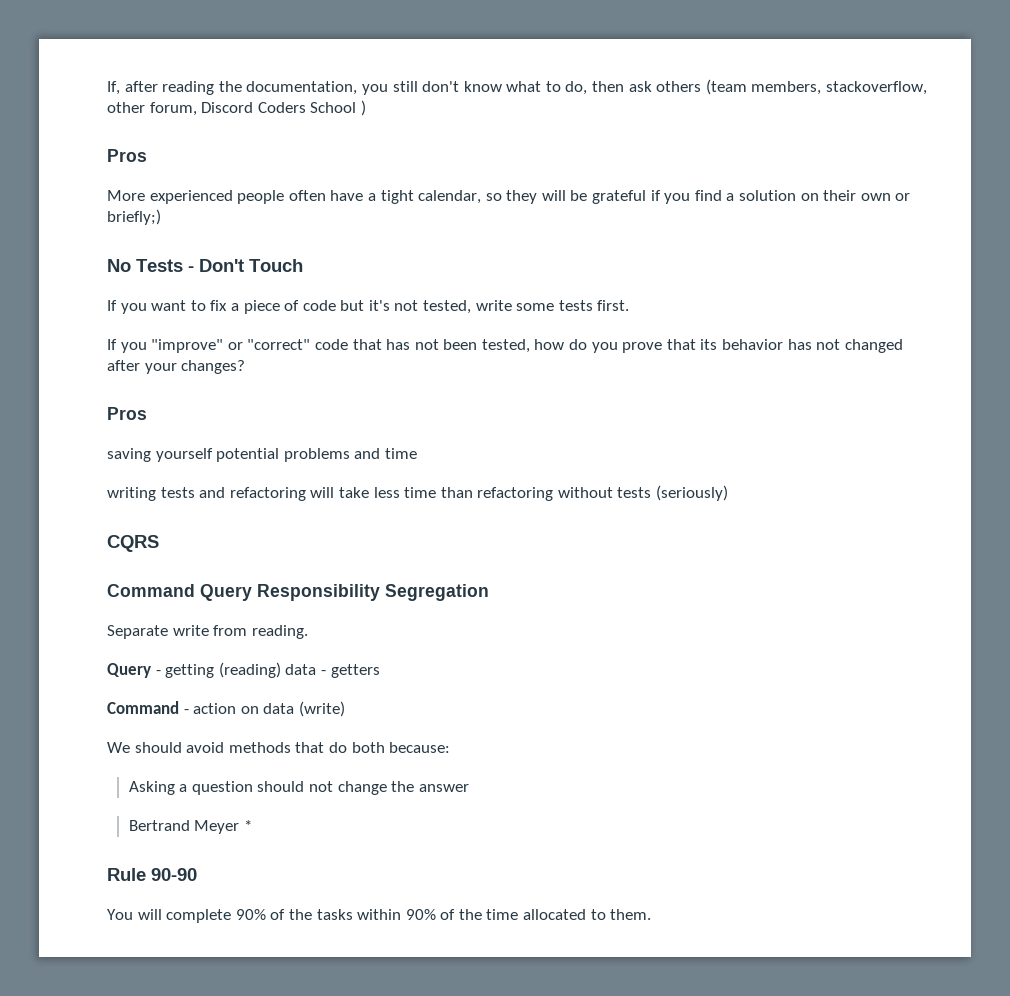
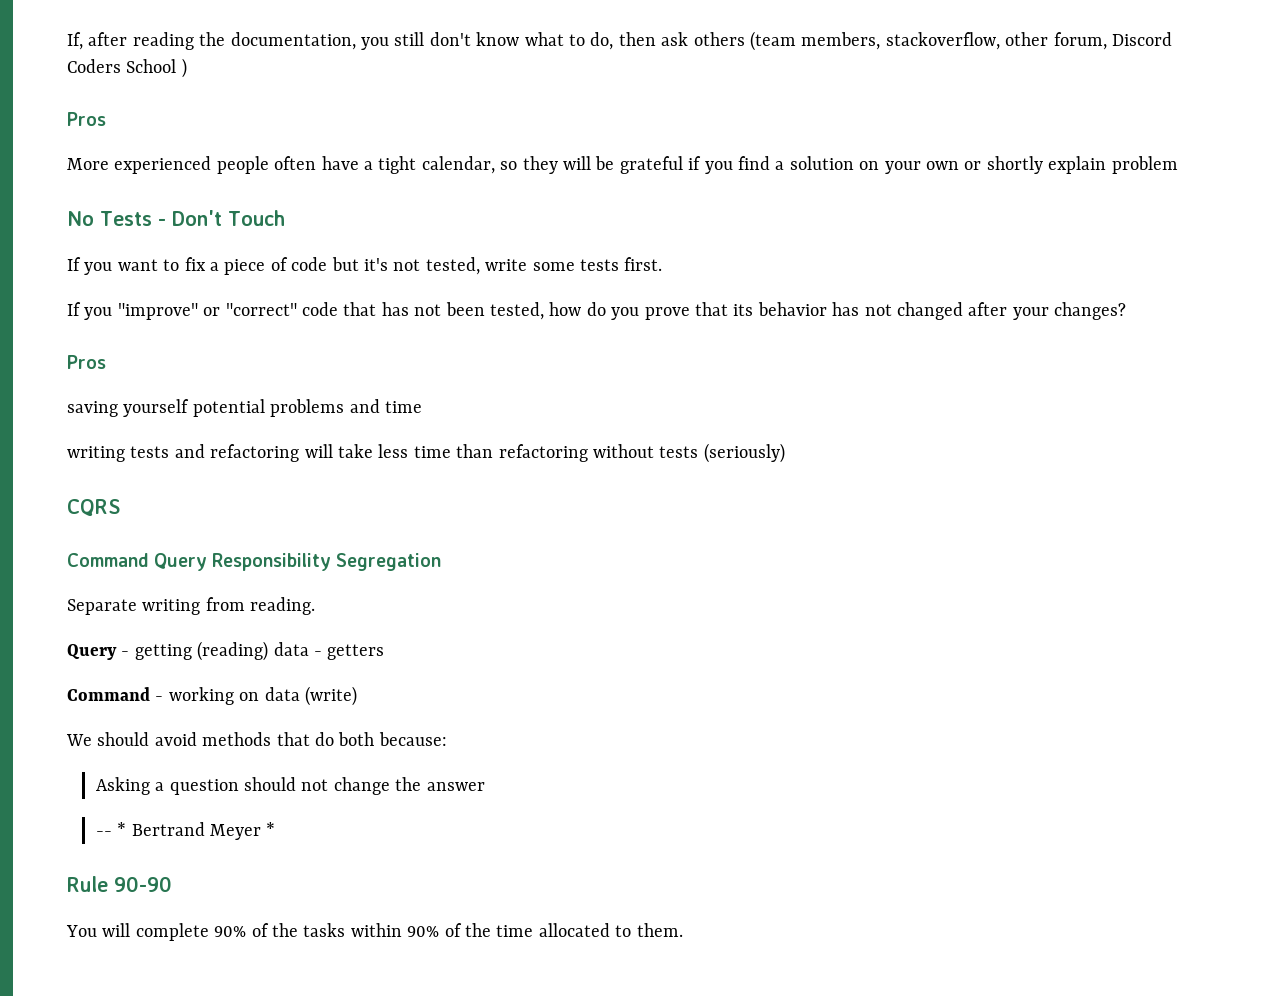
[823,190,857,201] their -> [884,161,921,174] your
[107,209,161,225] briefly;) -> [986,156,1178,174] shortly explain problem
[172,625,209,636] write -> [142,599,201,615] writing
[193,703,237,714] action -> [168,687,234,705] working
(469, 788) none -> [95,822,127,836] -- *

